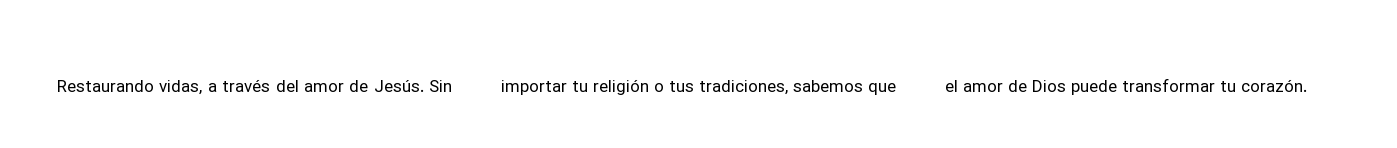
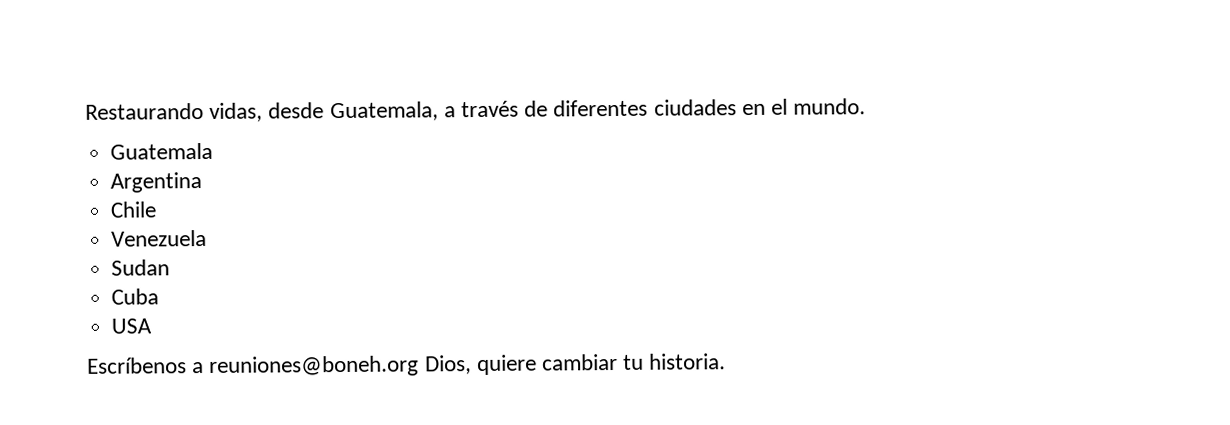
[207,78,1307,95] a través del amor de Jesús. Sin importar tu religión o tus tradiciones, sabemos que el amor de Dios puede transformar tu corazón. -> [268,98,867,122] [110,142,214,160] [110,172,203,193] [110,201,158,218] [111,229,208,247] [111,259,171,276] [111,288,160,305] [111,318,153,334] [87,353,727,377] desde Guatemala, a través de diferentes ciudades en el mundo. // Guatemala // Argentina // Chile // Venezuela // Sudan // Cuba // USA // Escríbenos a reuniones@boneh.org Dios, quiere cambiar tu historia.

